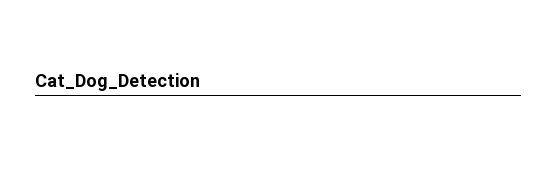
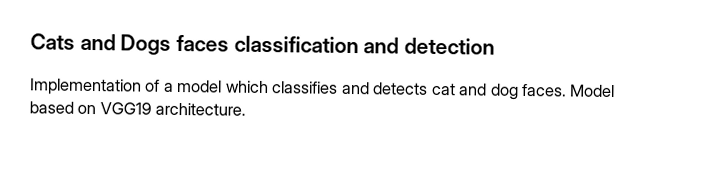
[35,73,200,91] Cat_Dog_Detection -> [30,33,496,55] [29,78,616,100] [29,101,247,116] Cats and Dogs faces classification and detection // Implementation of a model which classifies and detects cat and dog faces. Model based on VGG19 architecture.

